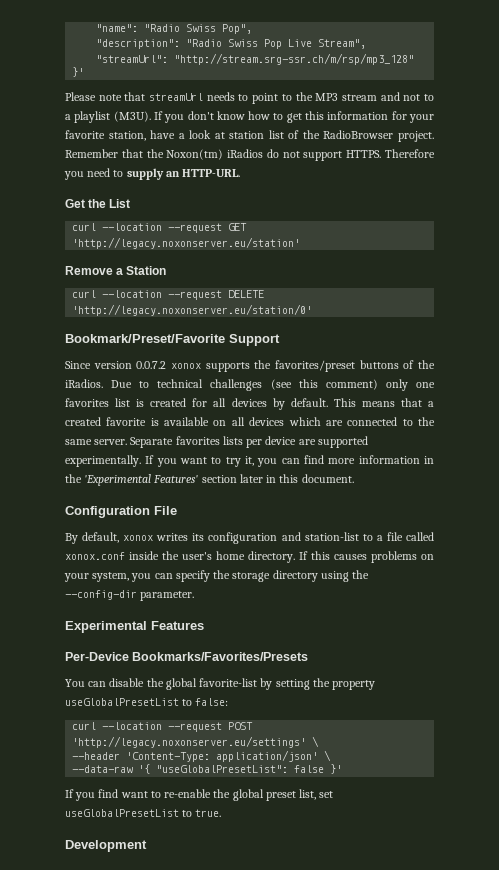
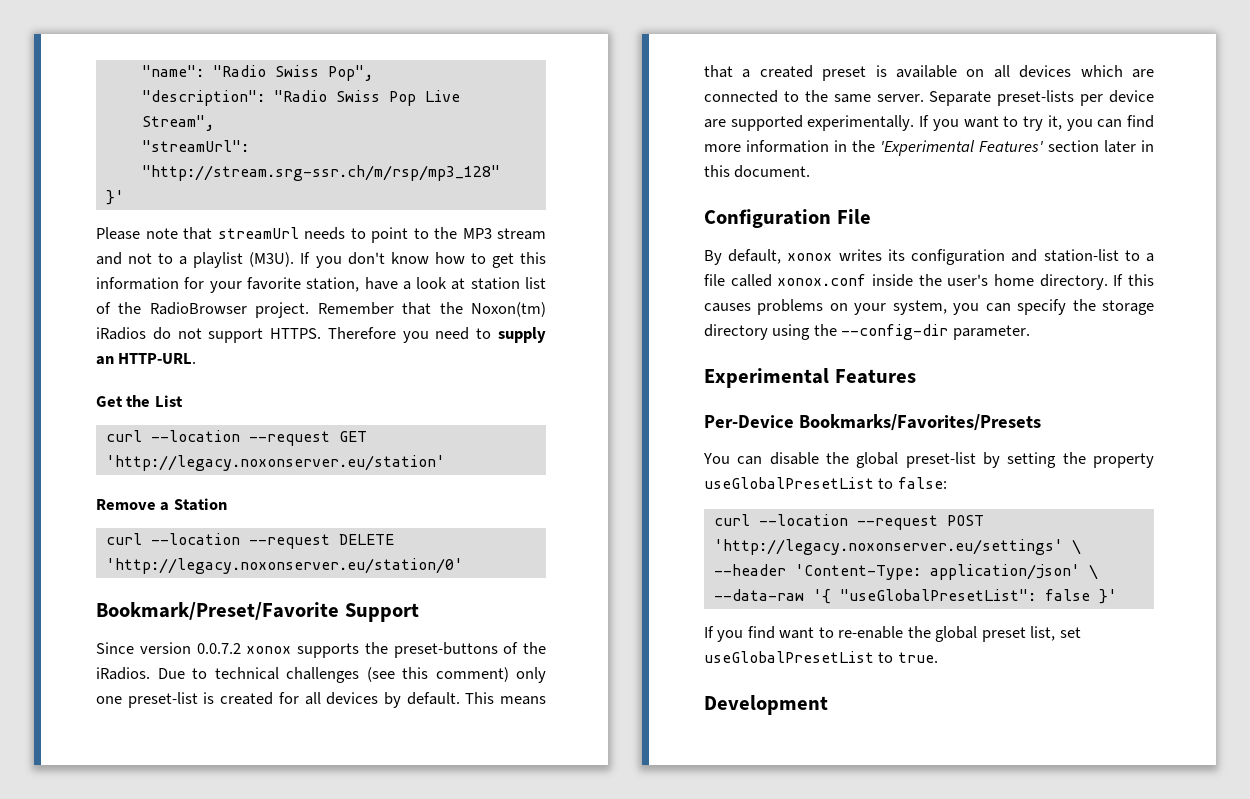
[274,360,399,372] favorites/preset buttons -> [393,642,498,658] preset-buttons
[65,398,131,407] favorites list -> [127,692,198,708] preset-list
[106,417,147,426] favorite -> [822,66,867,81] preset
[175,436,243,445] favorites lists -> [997,90,1075,106] preset-lists
[199,678,258,687] favorite-list -> [905,452,976,468] preset-list

